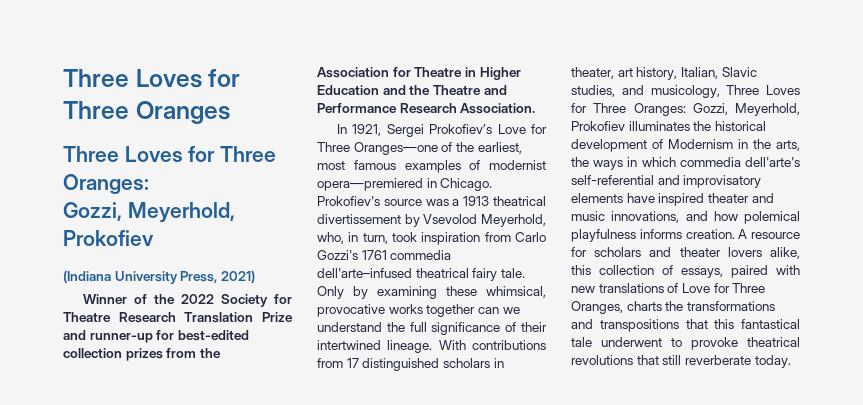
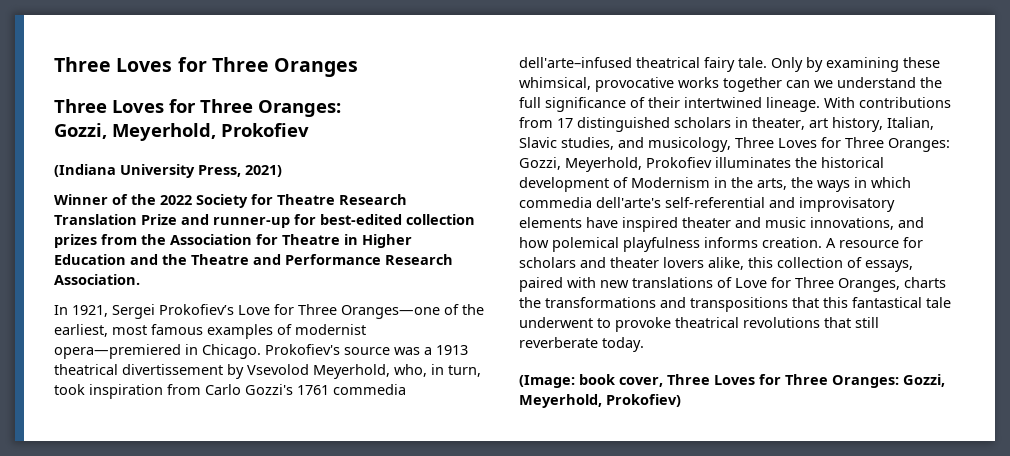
(791, 361) none -> [519,374,945,388] [519,394,681,408] // (Image: book cover, Three Loves for Three Oranges: Gozzi, Meyerhold, Prokofiev)

